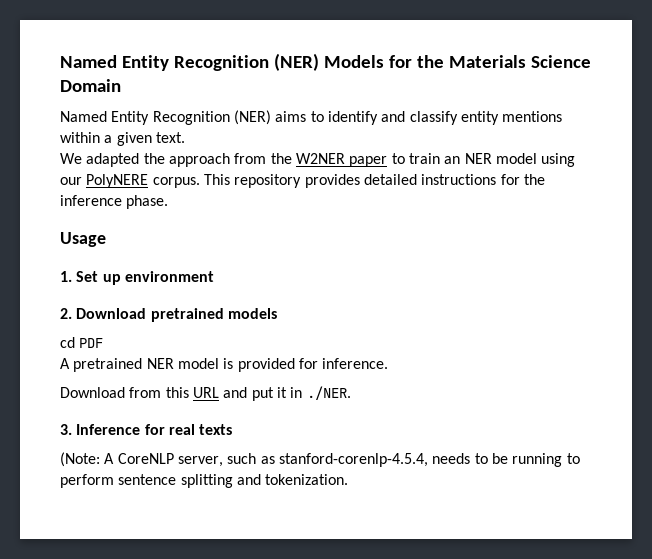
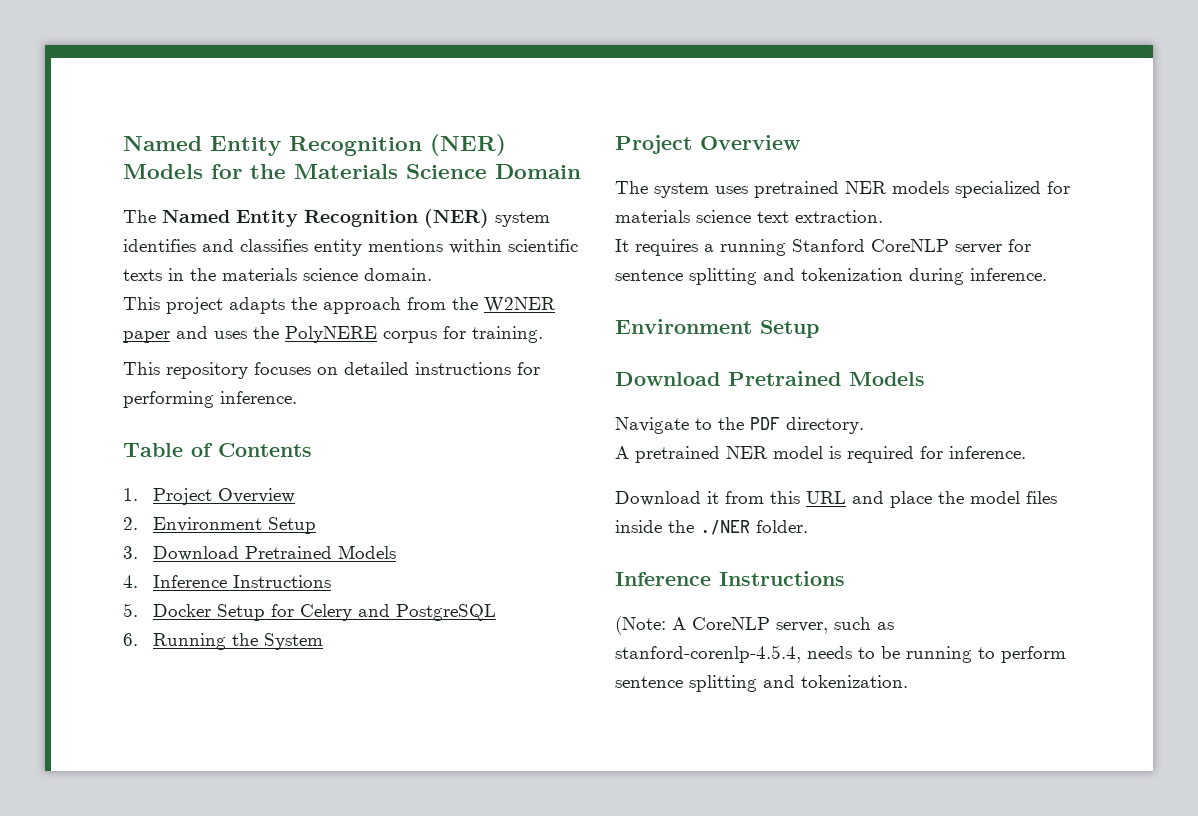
[60,110,563,125] [60,132,185,146] [60,153,140,167] Named Entity Recognition (NER) aims to identify and classify entity mentions within a given text. // We adapted -> [123,209,550,228] [123,239,578,256] [123,268,432,281] [123,297,285,314] The Named Entity Recognition (NER) system identifies and classifies entity mentions within scientific texts in the materials science domain. // This project adapts
[391,153,576,167] [60,174,545,188] [60,195,169,209] [60,232,106,247] [60,271,214,285] [60,308,277,322] [60,337,75,348] to train an NER model using our PolyNERE corpus. This repository provides detailed instructions for the inference phase. // Usage // 1. Set up environment // 2. Download pretrained models // cd -> [176,326,543,343] [123,362,540,379] [123,391,297,408] [123,443,312,457] [123,488,296,505] [123,517,317,534] [123,545,397,561] [123,575,332,588] [123,603,497,621] [123,633,324,650] [615,135,800,154] [615,181,1070,198] [615,210,883,223] [615,239,1031,256] [615,268,1047,285] [615,319,819,338] [615,371,925,386] [615,417,744,434] and uses the PolyNERE corpus for training. // This repository focuses on detailed instructions for performing inference. // Table of Contents // 1. Project Overview // 2. Environment Setup // 3. Download Pretrained Models // 4. Inference Instructions // 5. Docker Setup for Celery and PostgreSQL // 6. Running the System // Project Overview // The system uses pretrained NER models specialized for materials science text extraction. // It requires a running Stanford CoreNLP server for sentence splitting and tokenization during inference. // Environment Setup // Download Pretrained Models // Navigate to the
(104, 343) none -> [786,417,864,434] directory.
[237,358,295,372] provided -> [847,446,914,463] required
(125, 392) none -> [707,491,719,504] it
[251,386,351,401] [60,424,233,435] put it in ./NER. // 3. Inference for real texts -> [890,491,1057,508] [615,520,808,535] [615,571,845,586] place the model files inside the ./NER folder. // Inference Instructions

